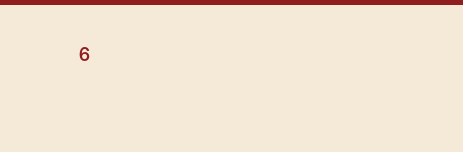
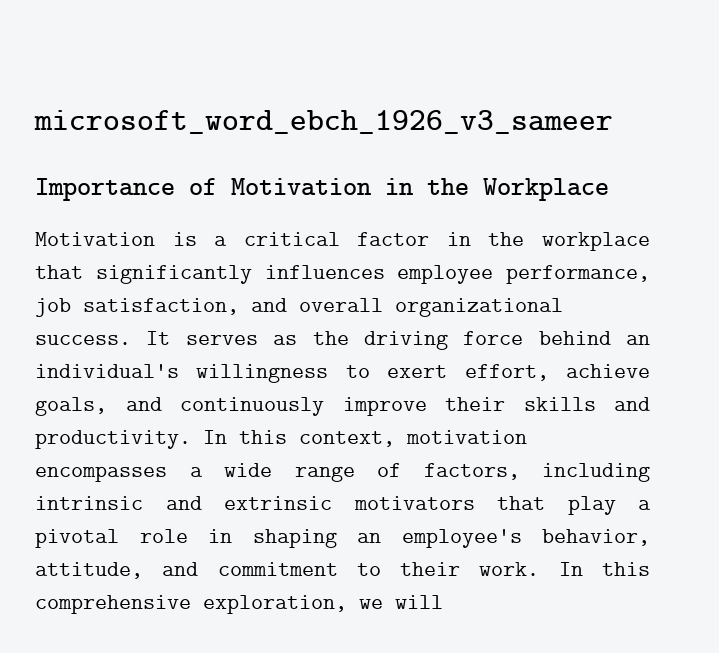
[79,47,90,61] 6 -> [34,110,613,134] [35,178,609,201] [35,232,650,251] [35,265,650,284] [35,298,563,317] [35,331,650,350] [35,364,650,383] [35,397,650,416] [35,430,527,449] [35,463,650,482] [35,496,651,515] [35,529,650,548] [35,562,650,579] [35,595,443,614] microsoft_word_ebch_1926_v3_sameer // Importance of Motivation in the Workplace // Motivation is a critical factor in the workplace that significantly influences employee performance, job satisfaction, and overall organizational success. It serves as the driving force behind an individual's willingness to exert effort, achieve goals, and continuously improve their skills and productivity. In this context, motivation encompasses a wide range of factors, including intrinsic and extrinsic motivators that play a pivotal role in shaping an employee's behavior, attitude, and commitment to their work. In this comprehensive exploration, we will

